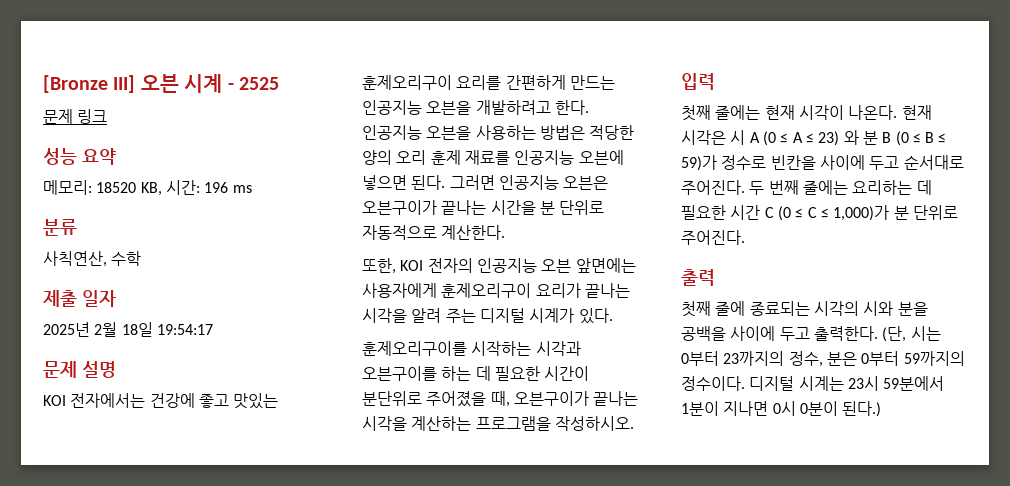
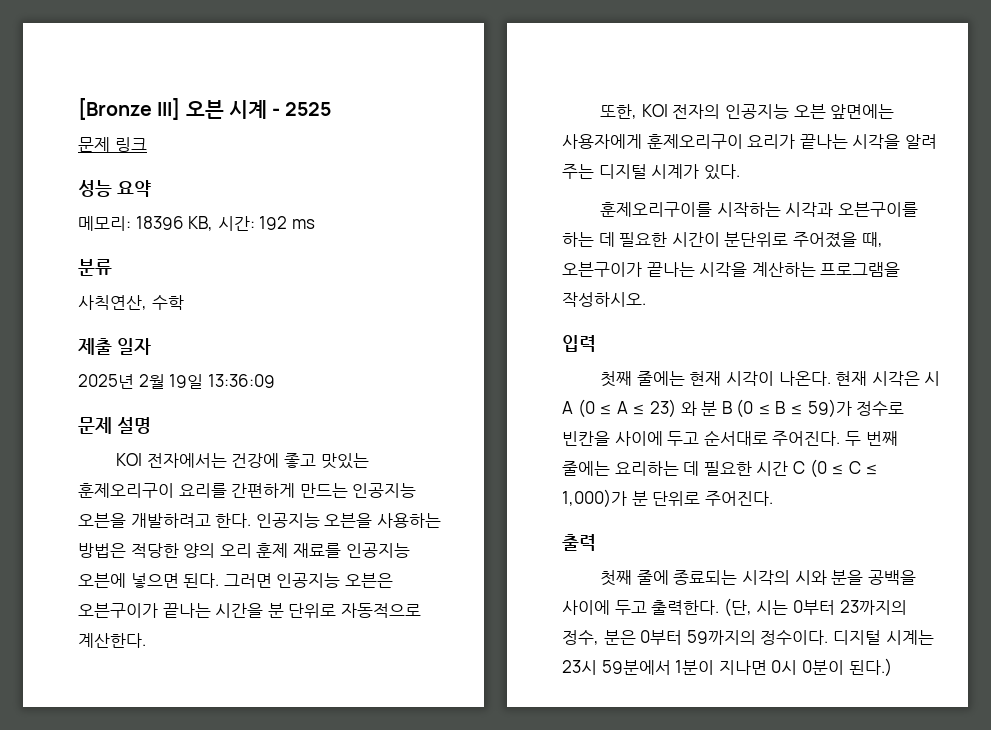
[96,182,137,193] 18520 -> [135,216,184,230] 18396
[204,182,229,193] 196 -> [259,216,288,230] 192
[121,322,213,337] 18일 19:54:17 -> [169,374,275,389] 19일 13:36:09

